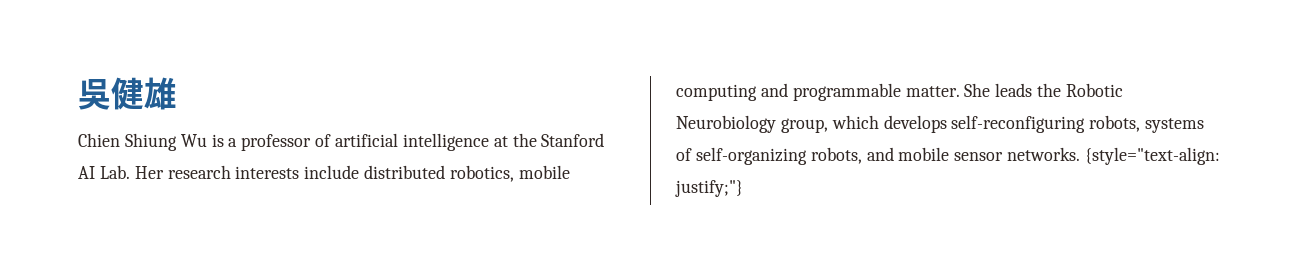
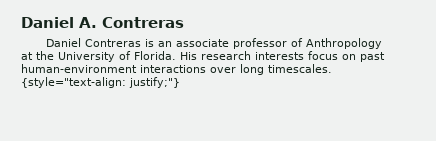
[78,77,177,110] [78,133,605,151] [78,165,570,182] [676,83,1124,101] [676,115,1205,133] [676,147,1081,165] 吳健雄 // Chien Shiung Wu is a professor of artificial intelligence at the Stanford AI Lab. Her research interests include distributed robotics, mobile computing and programmable matter. She leads the Robotic Neurobiology group, which develops self-reconfiguring robots, systems of self-organizing robots, and mobile sensor networks. -> [21,17,184,28] [46,38,383,49] [21,51,385,62] [21,64,332,75] Daniel A. Contreras // Daniel Contreras is an associate professor of Anthropology at the University of Florida. His research interests focus on past human-environment interactions over long timescales.

